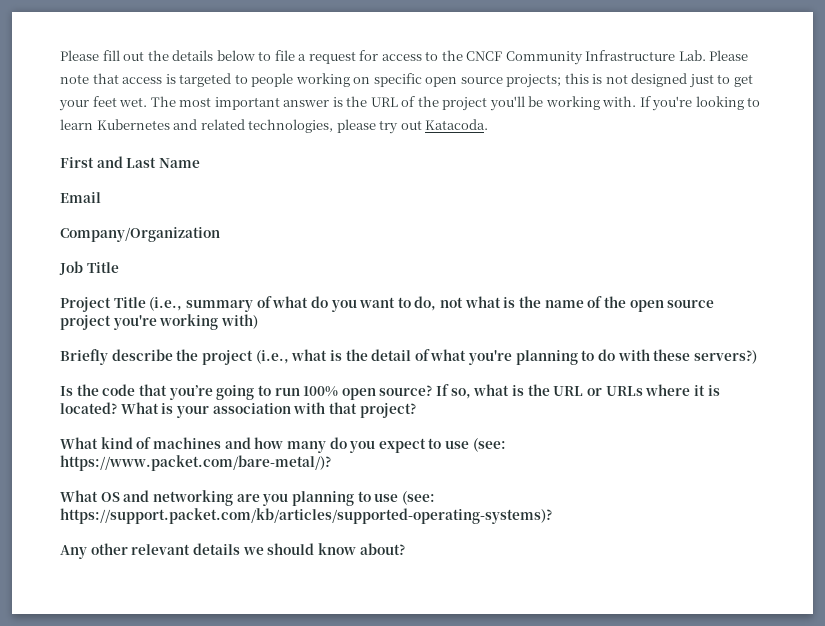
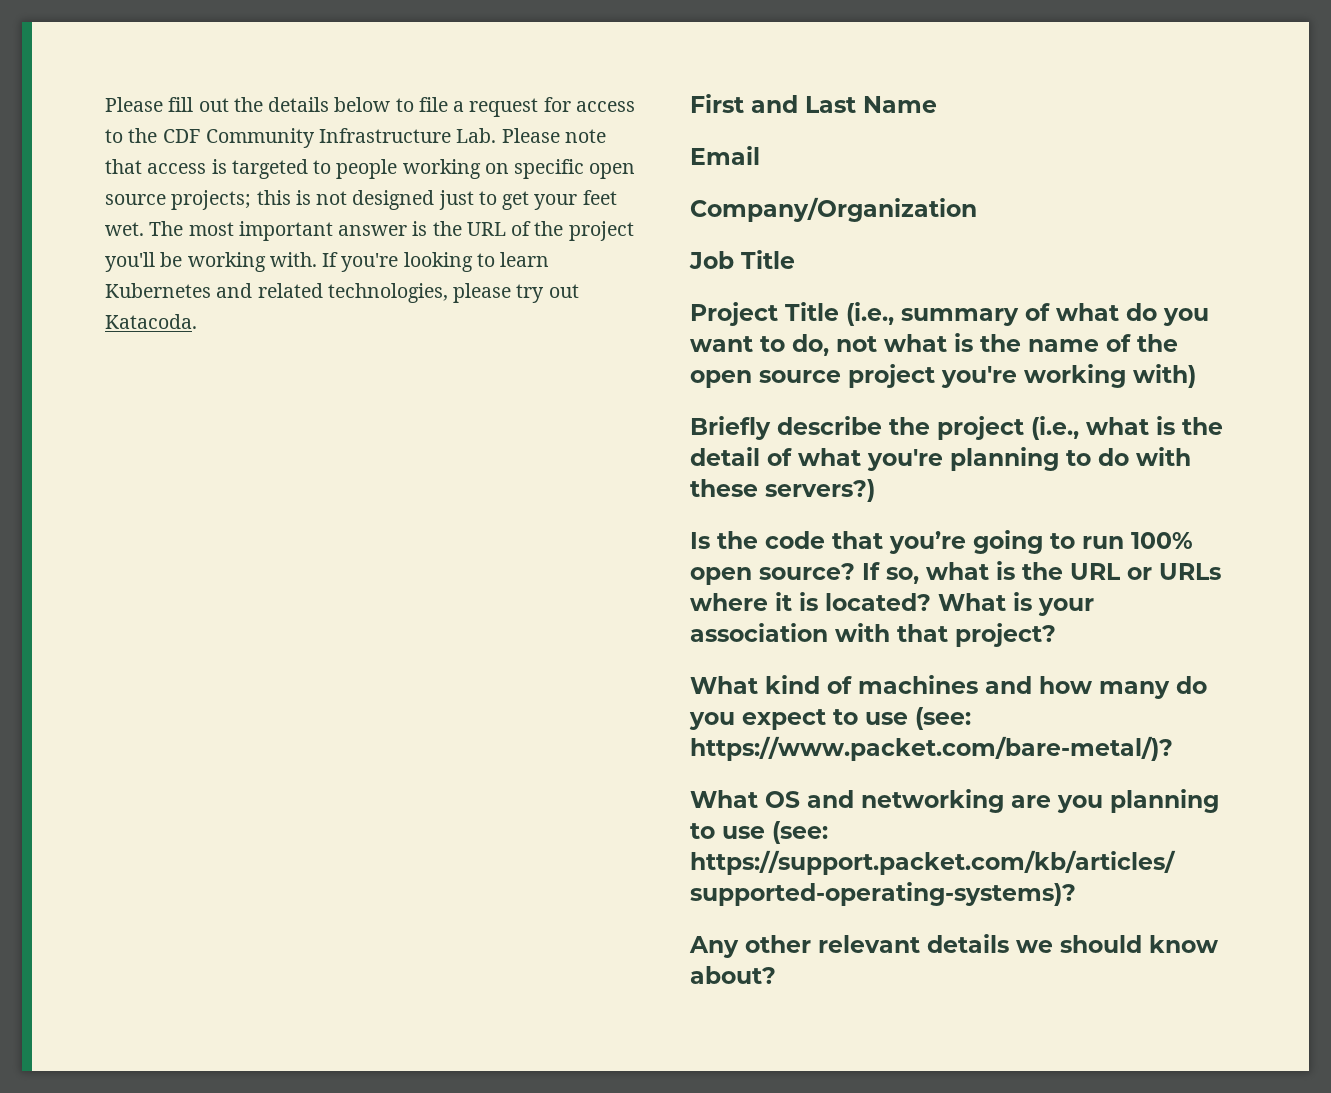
[466,51,503,61] CNCF -> [162,129,201,143] CDF

